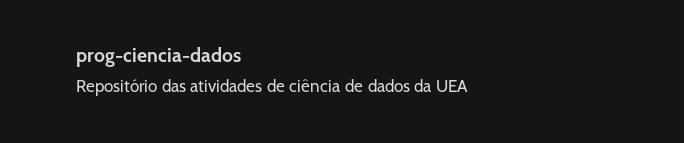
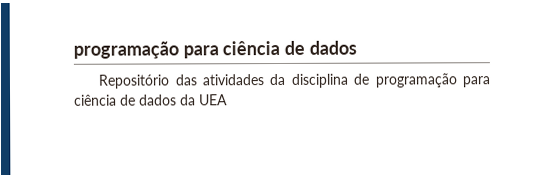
[76,47,241,67] [76,79,285,96] prog-ciencia-dados // Repositório das atividades de -> [73,40,357,59] [98,73,490,89] programação para ciência de dados // Repositório das atividades da disciplina de programação para

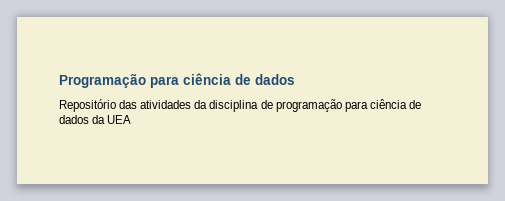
[73,41,179,59] programação -> [59,73,146,88] Programação

